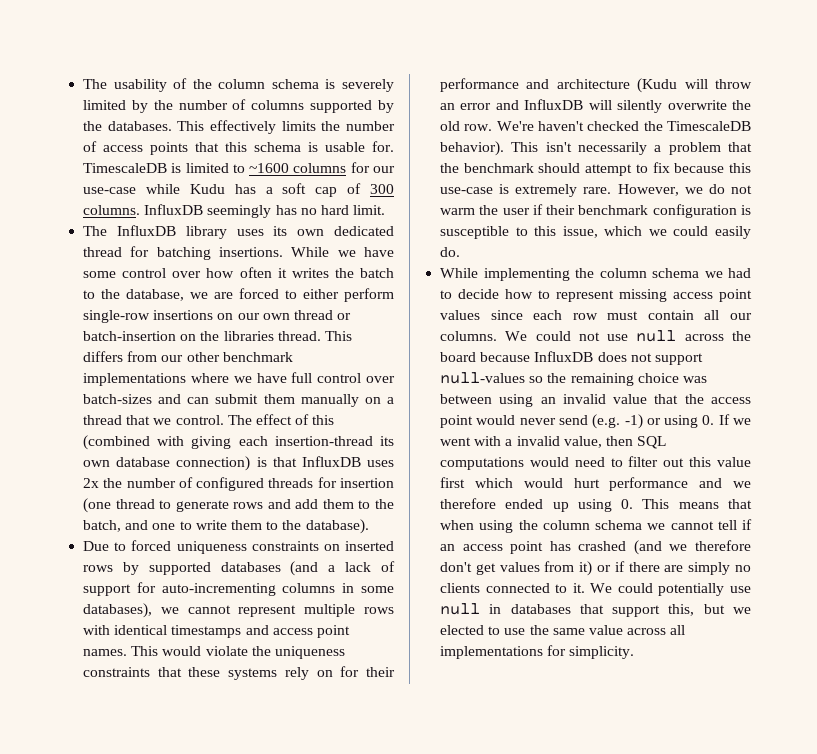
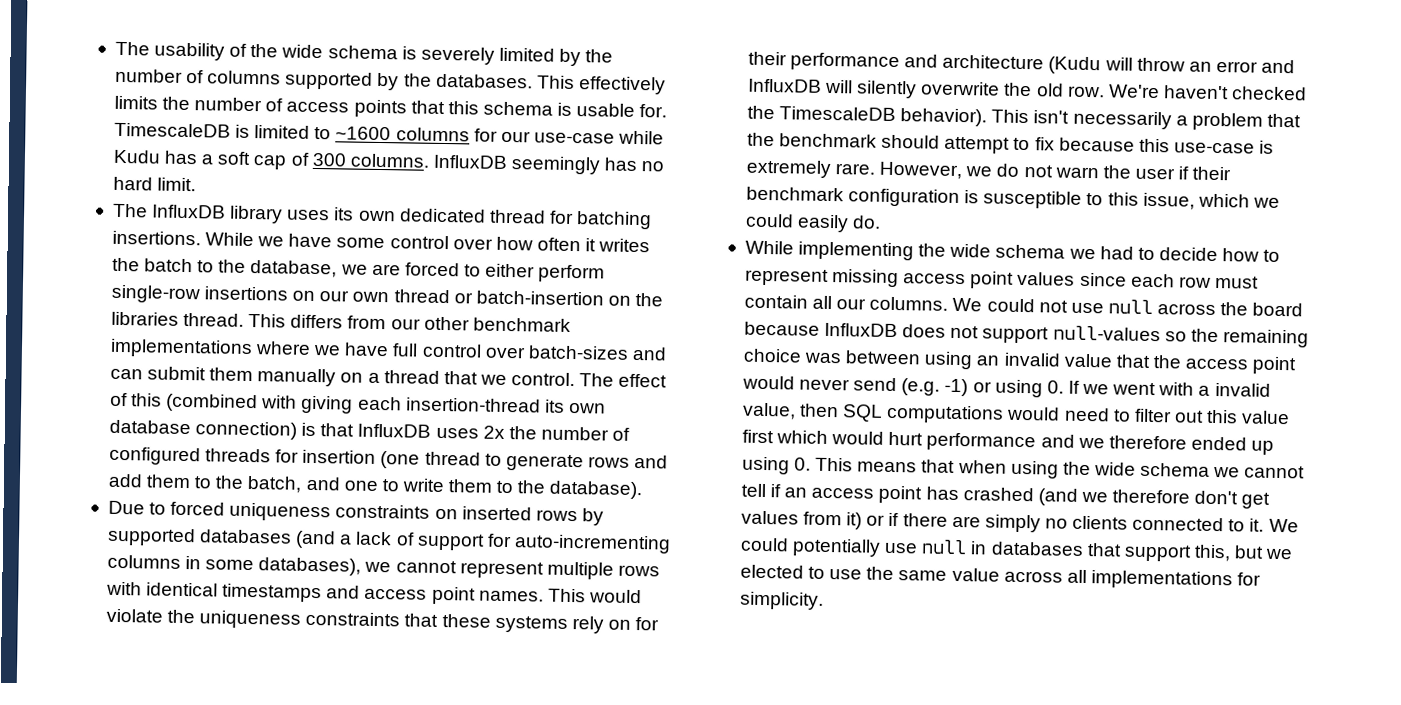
[218,79,266,89] column -> [281,44,324,59] wide
[440,208,476,215] warm -> [1054,166,1099,179] warn
[599,268,647,278] column -> [949,243,992,258] wide
[542,520,590,530] column -> [1093,462,1136,476] wide

